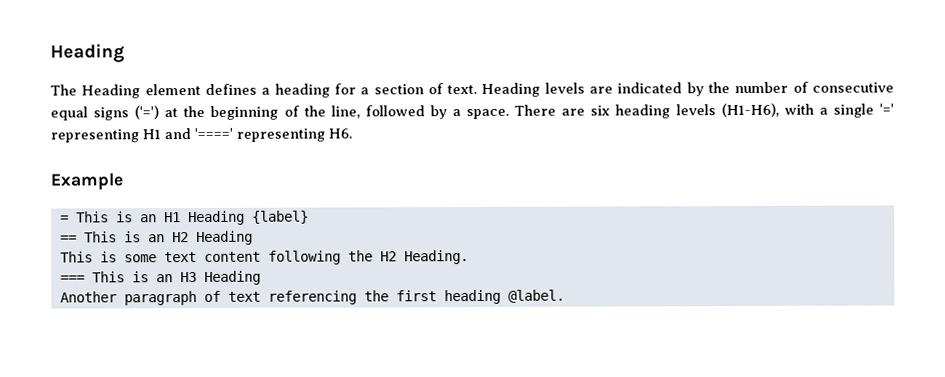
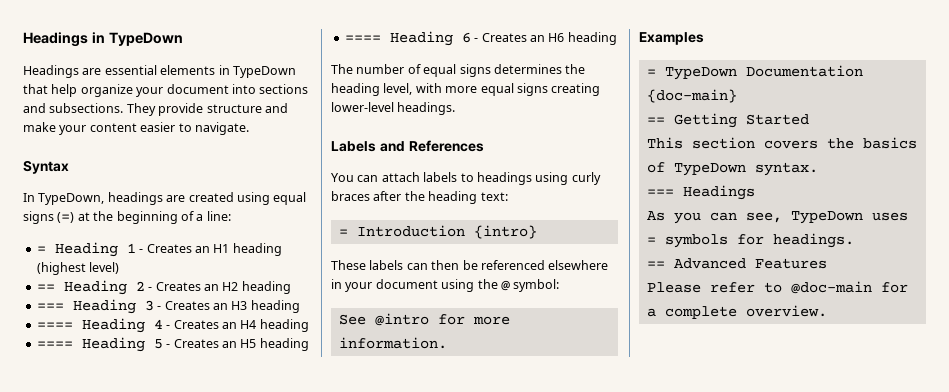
[50,43,125,63] [50,81,894,99] [50,105,160,121] Heading // The Heading element defines a heading for a section of text. Heading levels are indicated by the number of consecutive equal signs ('=') -> [23,32,183,47] [23,65,296,78] [23,84,309,97] [23,103,288,116] [23,122,249,135] [23,160,69,174] [23,192,307,205] [23,211,75,224] Headings in TypeDown // Headings are essential elements in TypeDown that help organize your document into sections and subsections. They provide structure and make your content easier to navigate. // Syntax // In TypeDown, headings are created using equal signs (=)
[303,102,894,120] [50,127,352,143] [50,173,124,191] [59,210,309,226] [59,230,253,246] [59,250,469,265] [59,270,261,285] [59,289,565,306] the line, followed by a space. There are six heading levels (H1-H6), with a single '=' representing H1 and '====' representing H6. // Example // = This is an H1 Heading {label} // == This is an H2 Heading // This is some text content following the H2 Heading. // === This is an H3 Heading // Another paragraph of text referencing the first heading @label. -> [196,211,231,221] [36,242,282,257] [36,262,120,275] [36,280,291,295] [36,299,300,314] [36,318,309,333] [36,337,309,352] [344,31,617,46] [331,64,586,77] [331,83,601,96] [331,102,456,115] [331,140,484,152] [331,172,601,185] [331,191,508,204] [338,225,537,239] [331,260,609,270] [331,279,560,292] [338,313,510,326] [338,337,447,349] [639,32,704,45] [646,65,863,80] [646,89,737,103] [646,113,809,128] [646,137,917,149] [646,162,818,176] [646,185,755,200] [646,211,908,224] [646,233,854,248] [646,258,827,269] [646,281,908,294] [646,305,827,319] a line: // = Heading 1 - Creates an H1 heading (highest level) // == Heading 2 - Creates an H2 heading // === Heading 3 - Creates an H3 heading // ==== Heading 4 - Creates an H4 heading // ==== Heading 5 - Creates an H5 heading // ==== Heading 6 - Creates an H6 heading // The number of equal signs determines the heading level, with more equal signs creating lower-level headings. // Labels and References // You can attach labels to headings using curly braces after the heading text: // = Introduction {intro} // These labels can then be referenced elsewhere in your document using the @ symbol: // See @intro for more information. // Examples // = TypeDown Documentation {doc-main} // == Getting Started // This section covers the basics of TypeDown syntax. // === Headings // As you can see, TypeDown uses = symbols for headings. // == Advanced Features // Please refer to @doc-main for a complete overview.

